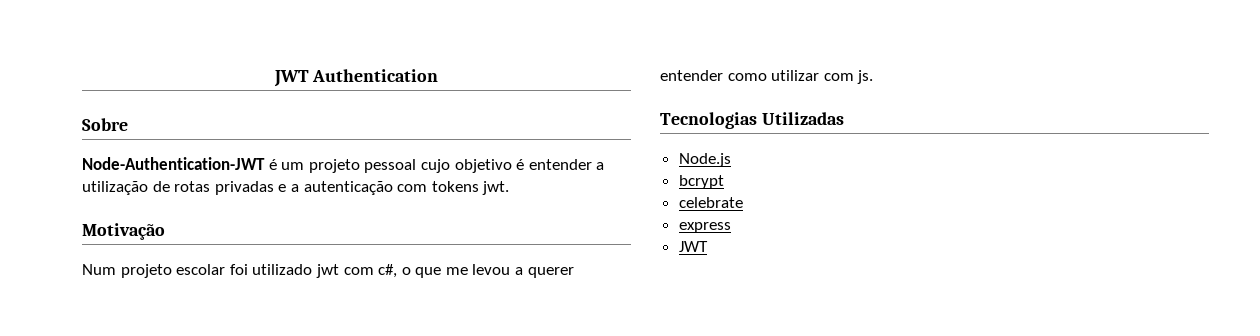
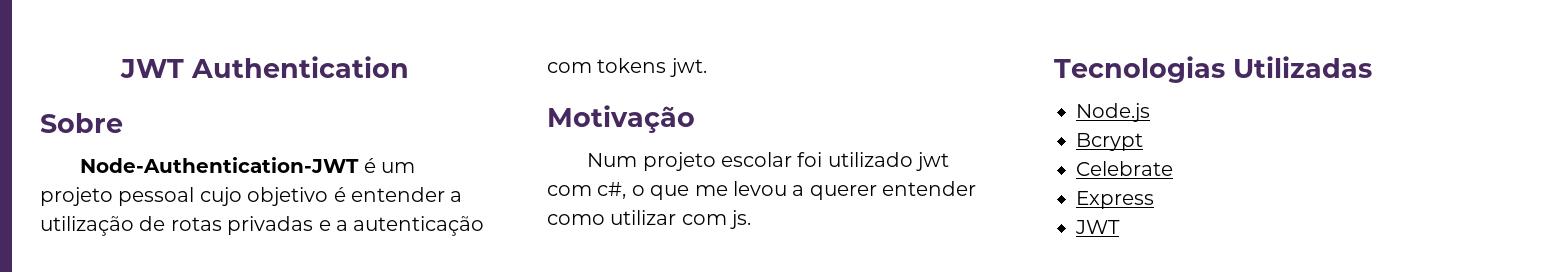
[678,175,724,189] [678,197,743,208] [678,222,731,233] bcrypt // celebrate // express -> [1076,133,1143,151] [1076,161,1173,176] [1076,191,1154,209] Bcrypt // Celebrate // Express

